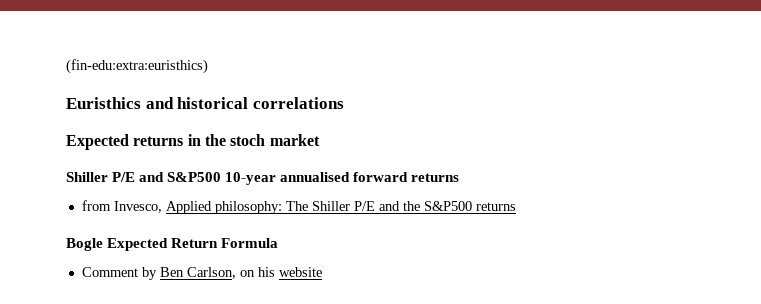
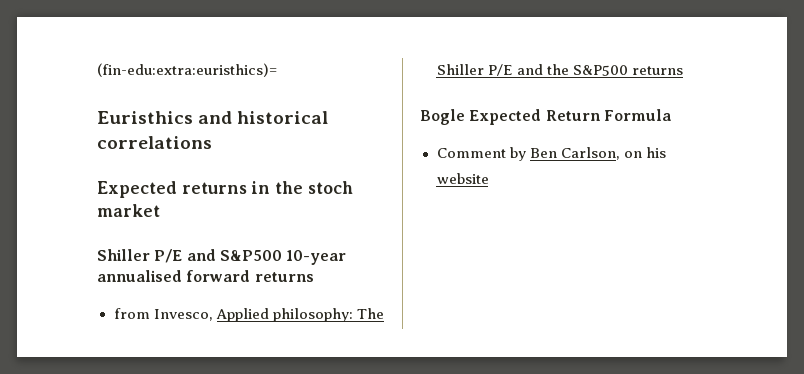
[66,59,208,74] (fin-edu:extra:euristhics) -> [97,63,277,77] (fin-edu:extra:euristhics)=

